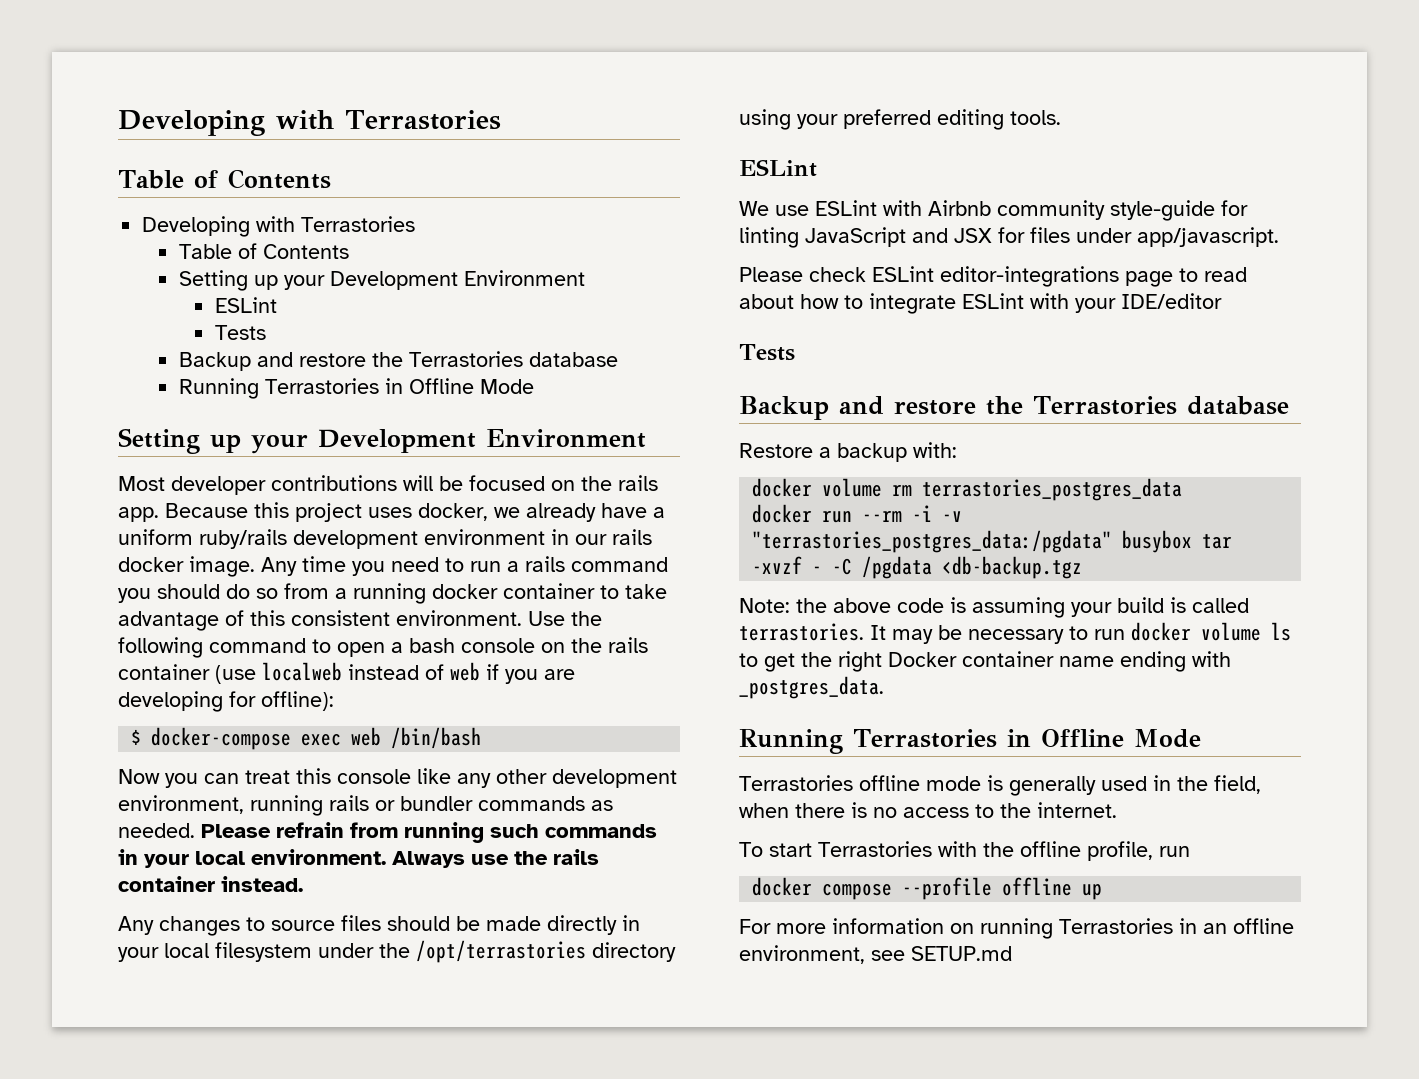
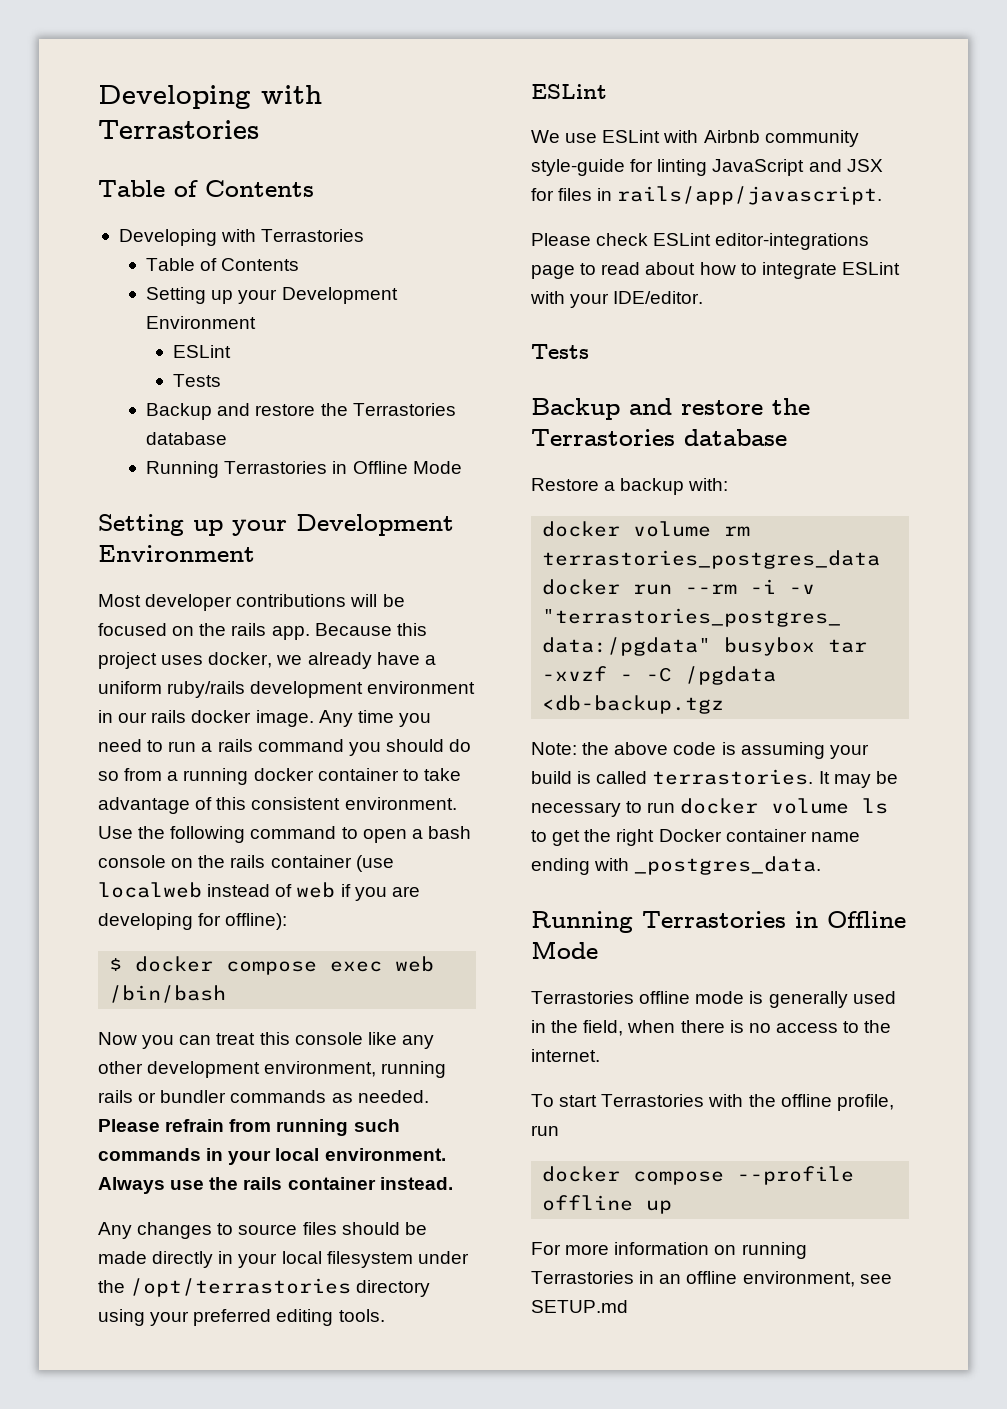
[151,727,292,750] docker-compose -> [135,956,318,975] docker compose
[1076,227,1279,247] under app/javascript. -> [597,186,883,205] in rails/app/javascript.
[1121,293,1222,309] IDE/editor -> [613,291,704,304] IDE/editor.

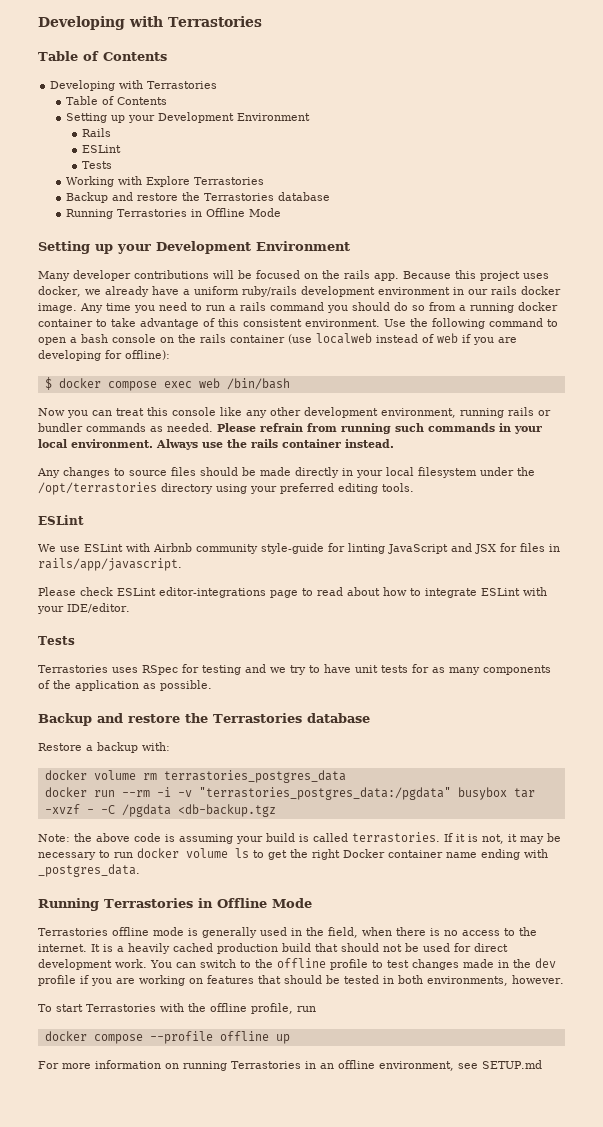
(257, 322) none -> [81,128,111,137] // Rails
(222, 380) none -> [65,176,264,187] // Working with Explore Terrastories
[98,594,141,607] Most -> [38,271,70,281] Many
(589, 351) none -> [38,664,551,675] [38,680,212,691] // Terrastories uses RSpec for testing and we try to have unit tests for as many components of the application as possible.
[818,771,830,784] It -> [444,833,517,844] If it is not, it
(600, 1055) none -> [91,943,508,954] [38,958,556,970] [38,975,564,986] It is a heavily cached production build that should not be used for direct development work. You can switch to the offline profile to test changes made in the dev profile if you are working on features that should be tested in both environments, however.

